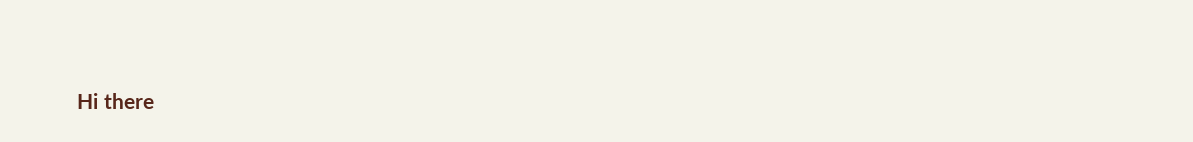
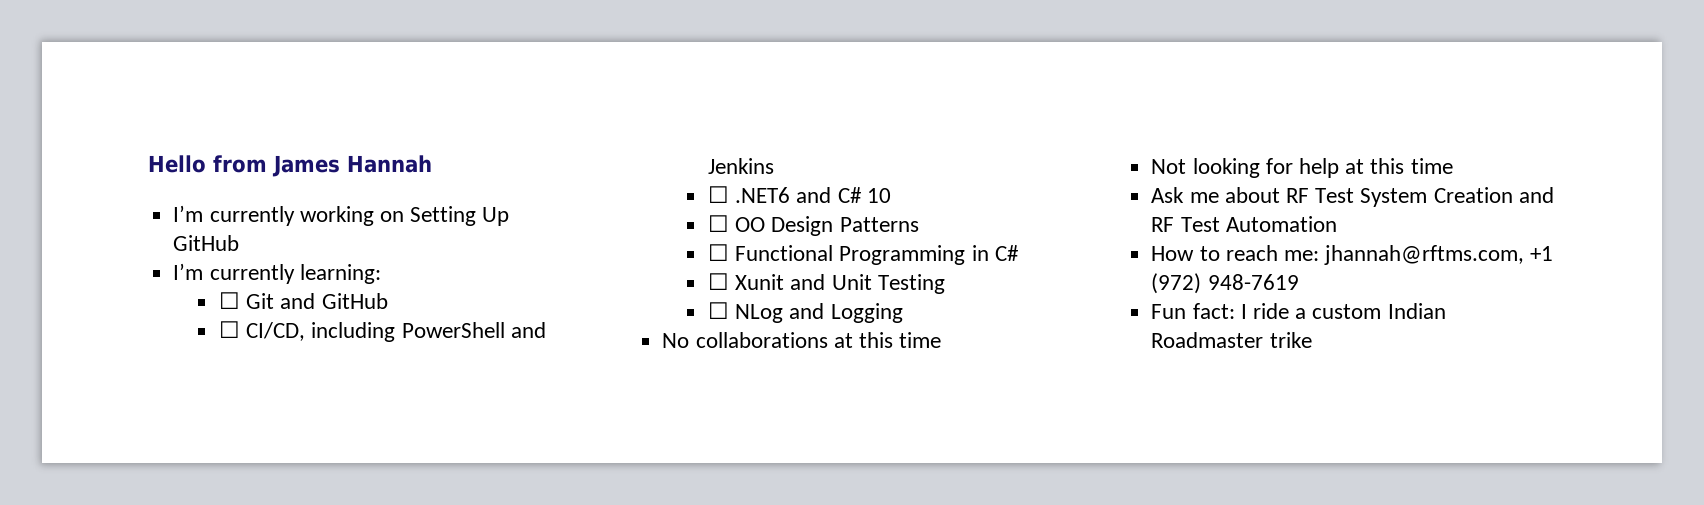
[77,93,154,109] Hi there -> [148,155,432,177] [173,205,510,226] [173,235,240,251] [173,263,381,284] [218,292,388,309] [218,321,546,342] [707,158,774,174] [707,186,891,203] [707,215,919,236] [707,244,1019,265] [707,273,945,294] [707,302,903,323] [662,332,942,348] [1151,158,1453,178] [1151,187,1554,207] [1151,216,1337,232] [1151,245,1554,265] [1151,273,1299,294] [1151,303,1446,319] [1151,332,1312,348] Hello from James Hannah // I’m currently working on Setting Up GitHub // I’m currently learning: // ☐ Git and GitHub // ☐ CI/CD, including PowerShell and Jenkins // ☐ .NET6 and C# 10 // ☐ OO Design Patterns // ☐ Functional Programming in C# // ☐ Xunit and Unit Testing // ☐ NLog and Logging // No collaborations at this time // Not looking for help at this time // Ask me about RF Test System Creation and RF Test Automation // How to reach me: jhannah@rftms.com, +1 (972) 948-7619 // Fun fact: I ride a custom Indian Roadmaster trike

